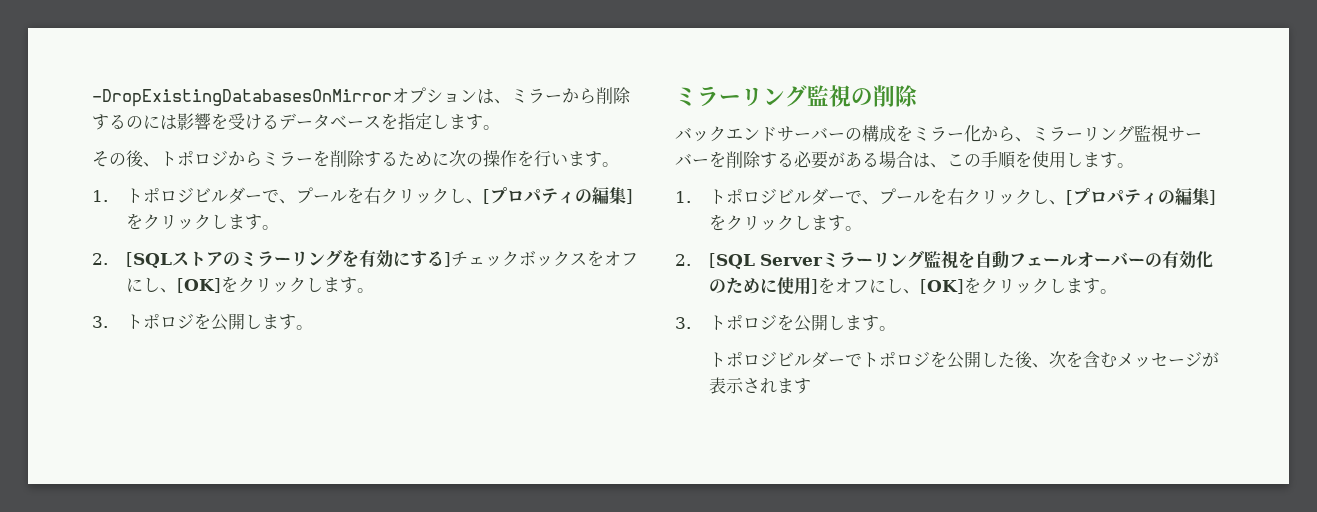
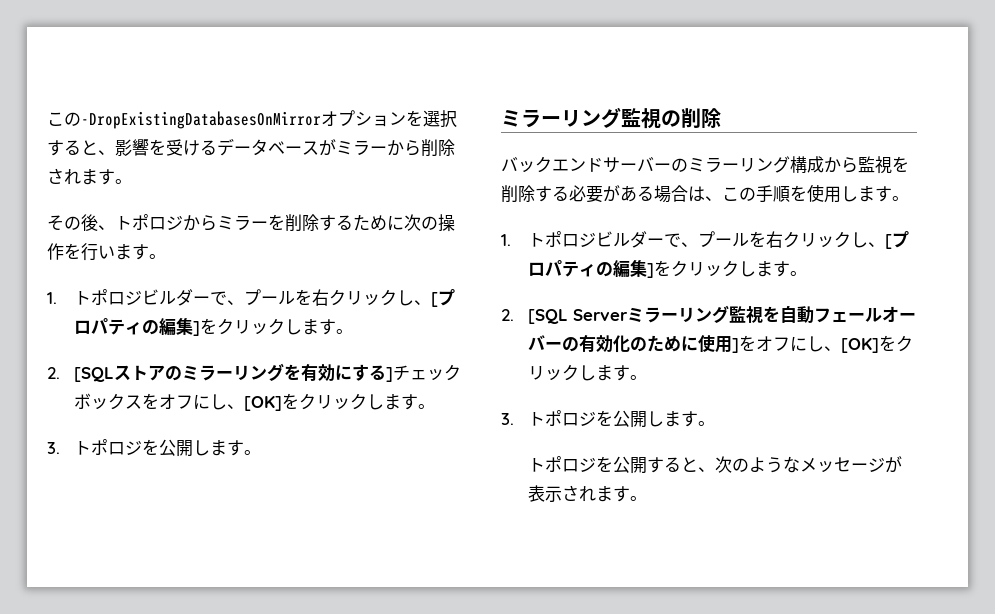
(92, 98) none -> [47,112,81,126] この
[477,87,631,104] [92,114,177,130] は、ミラーから削除するのには -> [406,110,457,128] [47,140,115,156] を選択すると、
[381,113,449,130] を指定し -> [319,139,455,156] [47,168,81,185] がミラーから削除され
[862,125,1202,142] [675,154,709,166] 構成をミラー化から、ミラーリング監視サーバー -> [688,156,892,174] ミラーリング構成から監視
[776,351,1117,369] ビルダーでトポロジを公開した後、次を含む -> [596,456,801,474] を公開すると、次のような
(811, 386) none -> [630,496,648,501] 。

